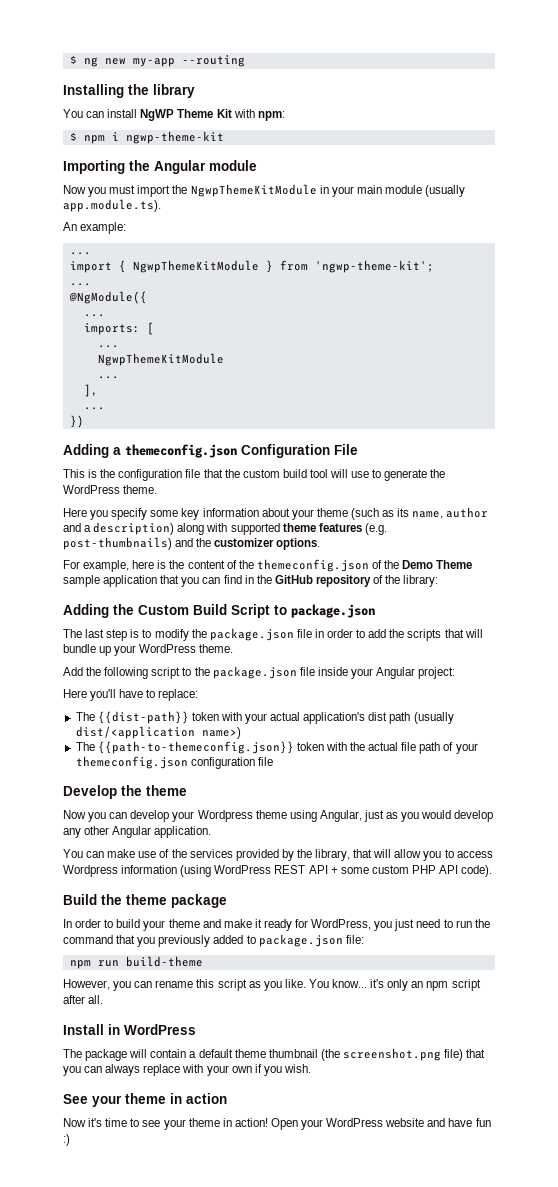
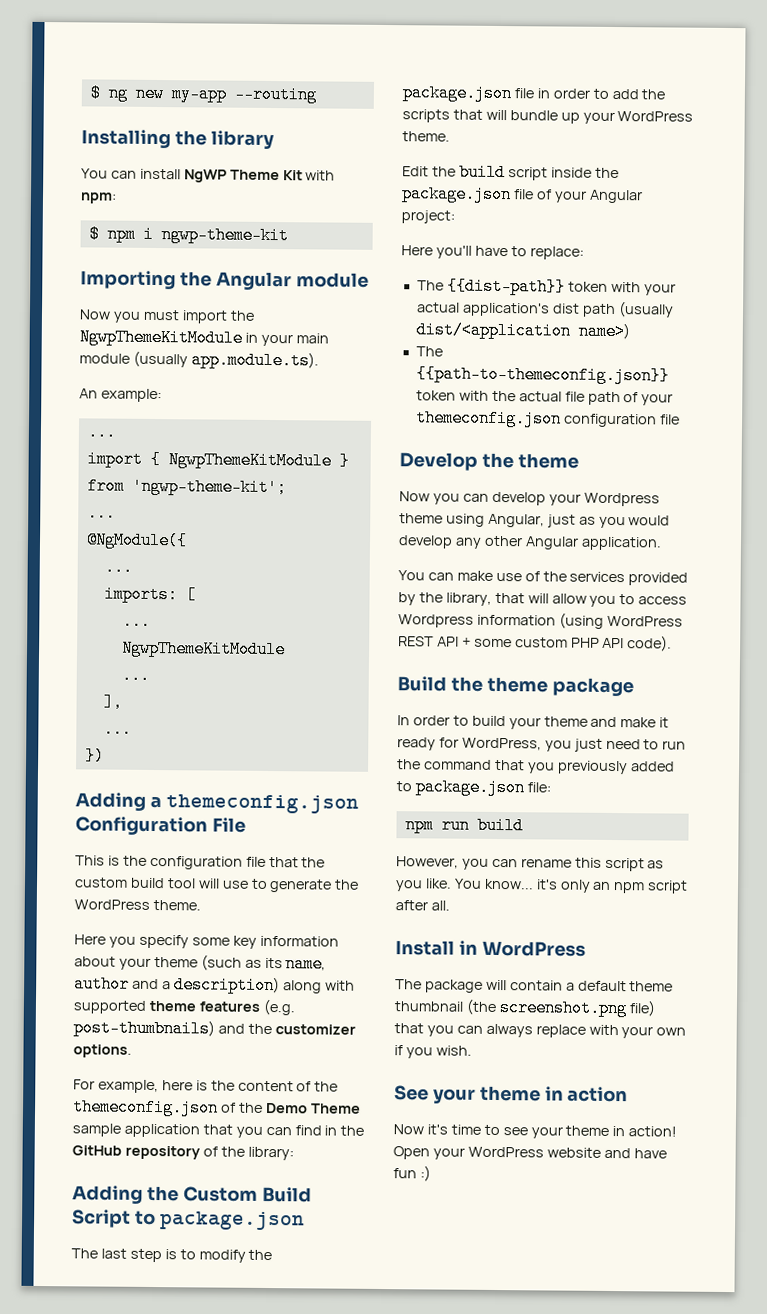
[63,666,348,679] Add the following script to the package.json file inside -> [402,163,619,182] [401,185,552,204] Edit the build script inside the package.json file of
[125,956,203,967] build-theme -> [476,816,524,835] build

